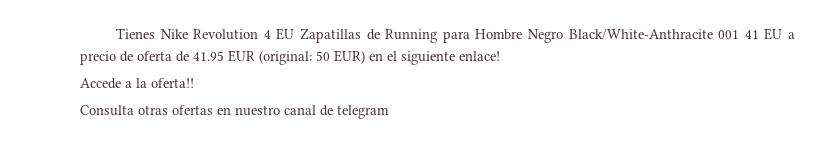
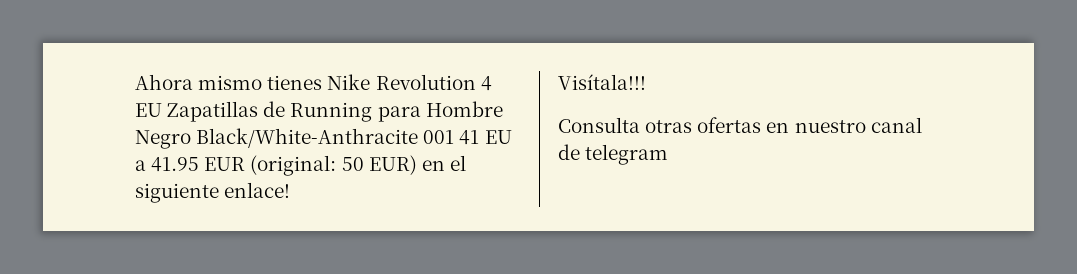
[116,28,156,39] Tienes -> [135,74,323,90] Ahora mismo tienes
[80,51,189,65] precio de oferta de -> (146, 165) none
[80,78,194,89] Accede a la oferta!! -> [558,74,646,90] Visítala!!!

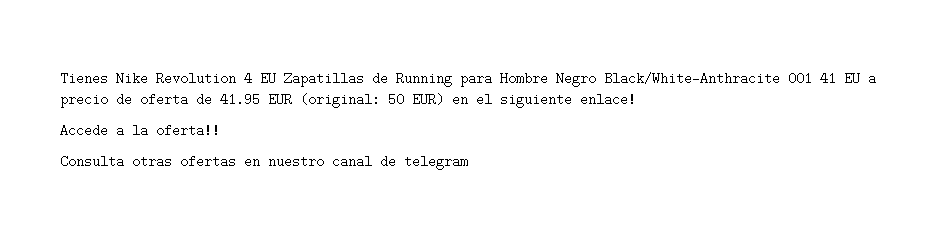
[135,74,323,90] Ahora mismo tienes -> [60,72,108,85] Tienes
(146, 165) none -> [60,93,212,108] precio de oferta de
[558,74,646,90] Visítala!!! -> [60,124,220,137] Accede a la oferta!!

